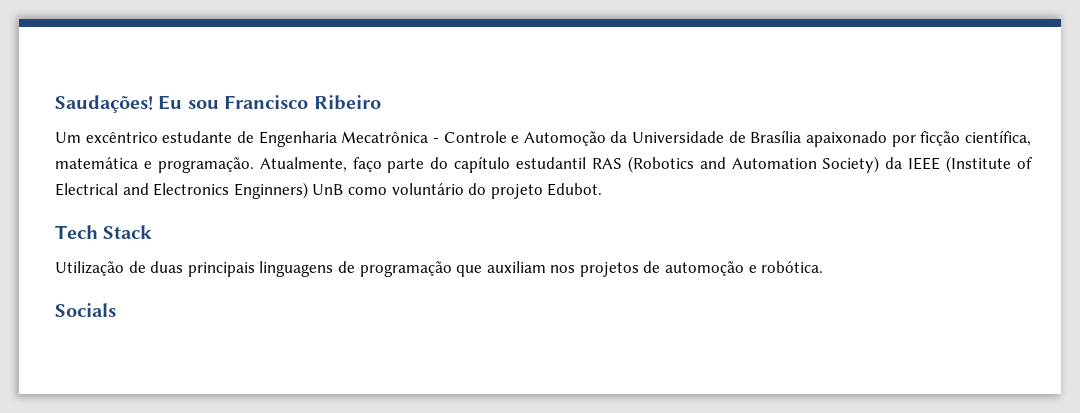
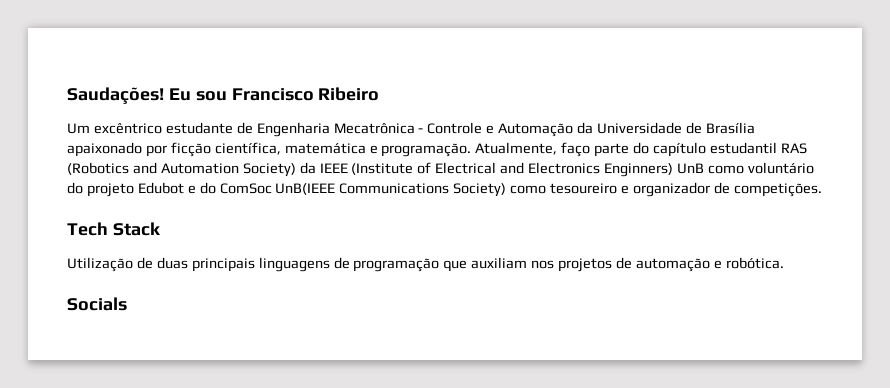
[523,131,606,146] Automoção -> [498,123,574,137] Automação
[547,183,603,196] Edubot. -> [137,182,822,197] Edubot e do ComSoc UnB(IEEE Communications Society) como tesoureiro e organizador de competições.
[665,261,745,276] automoção -> [635,258,710,272] automação

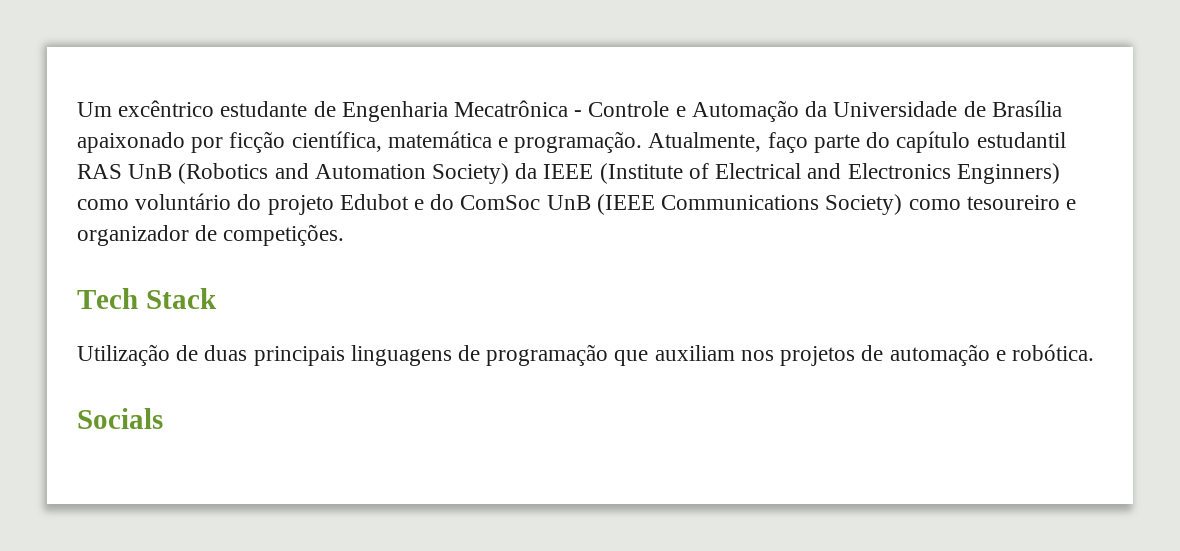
[67,87,380,104] Saudações! Eu sou Francisco Ribeiro // -> (77, 109) none
(807, 148) none -> [128,164,173,179] UnB
[676,163,704,174] UnB -> (1060, 173) none
[275,183,336,195] UnB(IEEE -> [546,194,655,215] UnB (IEEE

